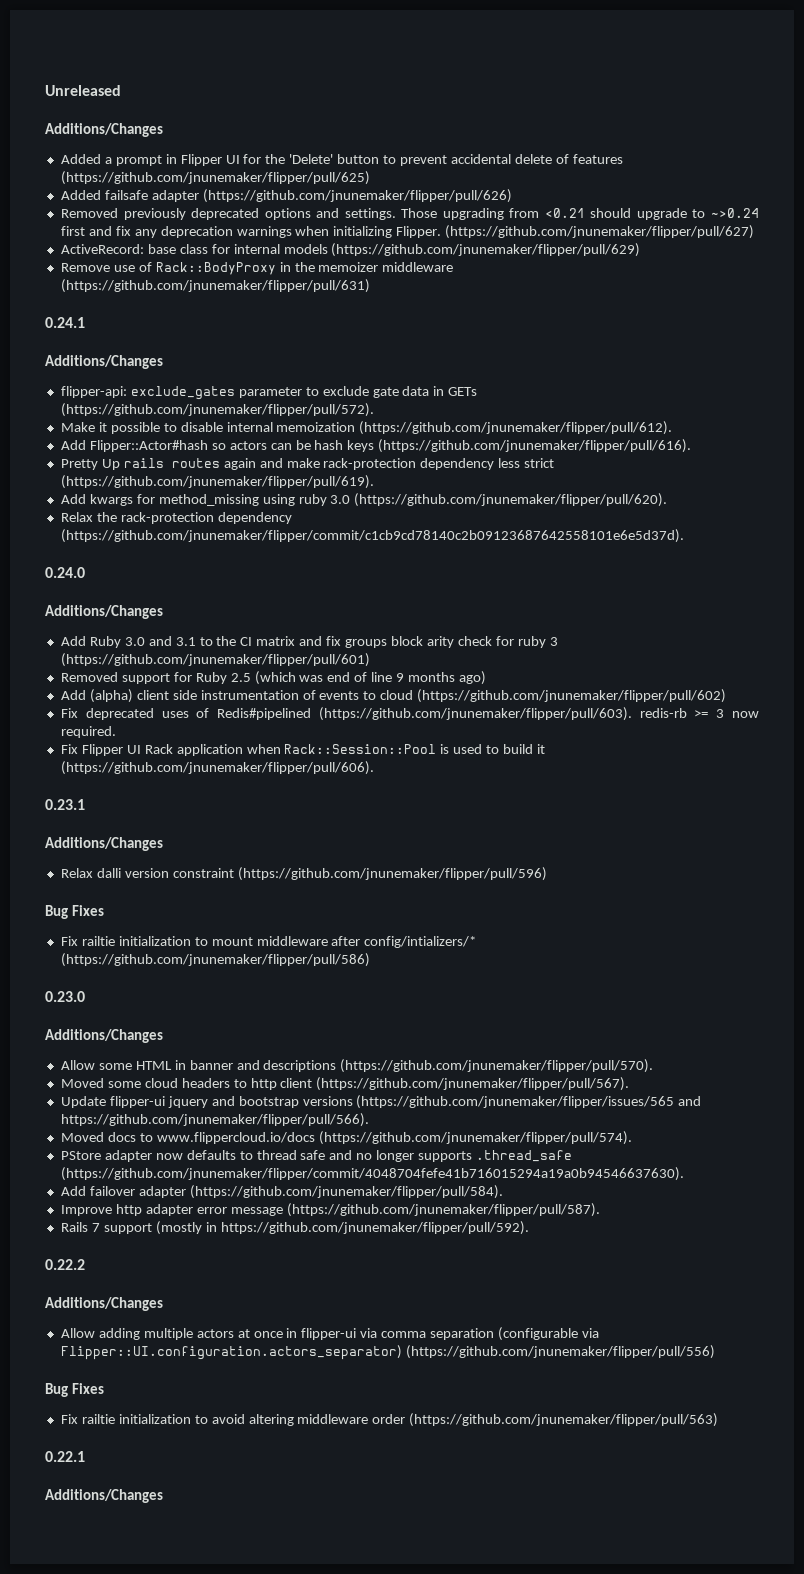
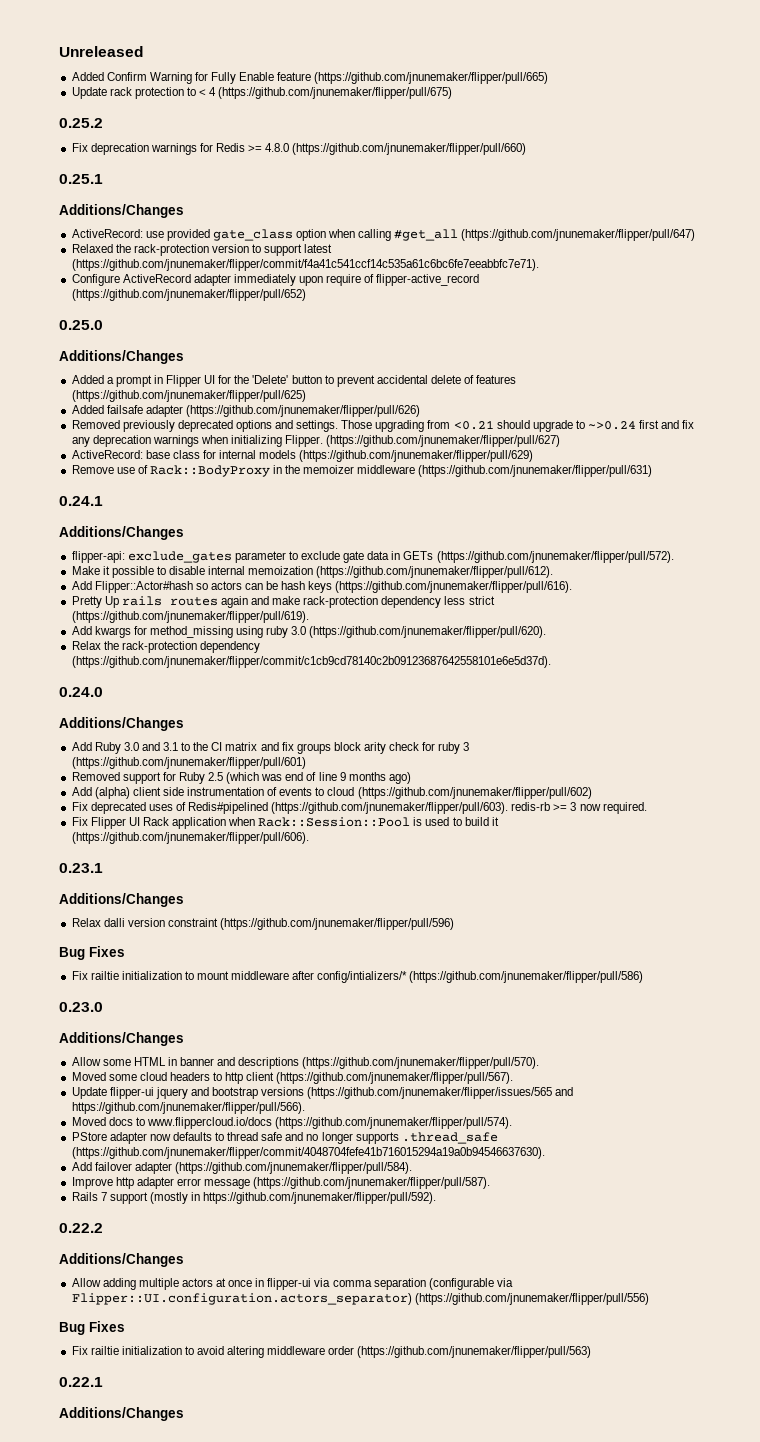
(121, 90) none -> [71,72,549,84] [71,87,453,99] [59,118,103,128] [71,143,527,155] [59,174,103,184] [59,204,184,218] [71,229,696,241] [71,244,333,256] [71,259,539,271] [71,274,480,286] [71,289,306,301] [59,320,103,330] // Added Confirm Warning for Fully Enable feature (https://github.com/jnunemaker/flipper/pull/665) // Update rack protection to < 4 (https://github.com/jnunemaker/flipper/pull/675) // 0.25.2 // Fix deprecation warnings for Redis >= 4.8.0 (https://github.com/jnunemaker/flipper/pull/660) // 0.25.1 // Additions/Changes // ActiveRecord: use provided gate_class option when calling #get_all (https://github.com/jnunemaker/flipper/pull/647) // Relaxed the rack-protection version to support latest (https://github.com/jnunemaker/flipper/commit/f4a41c541ccf14c535a61c6bc6fe7eeabbfc7e71). // Configure ActiveRecord adapter immediately upon require of flipper-active_record (https://github.com/jnunemaker/flipper/pull/652) // 0.25.0

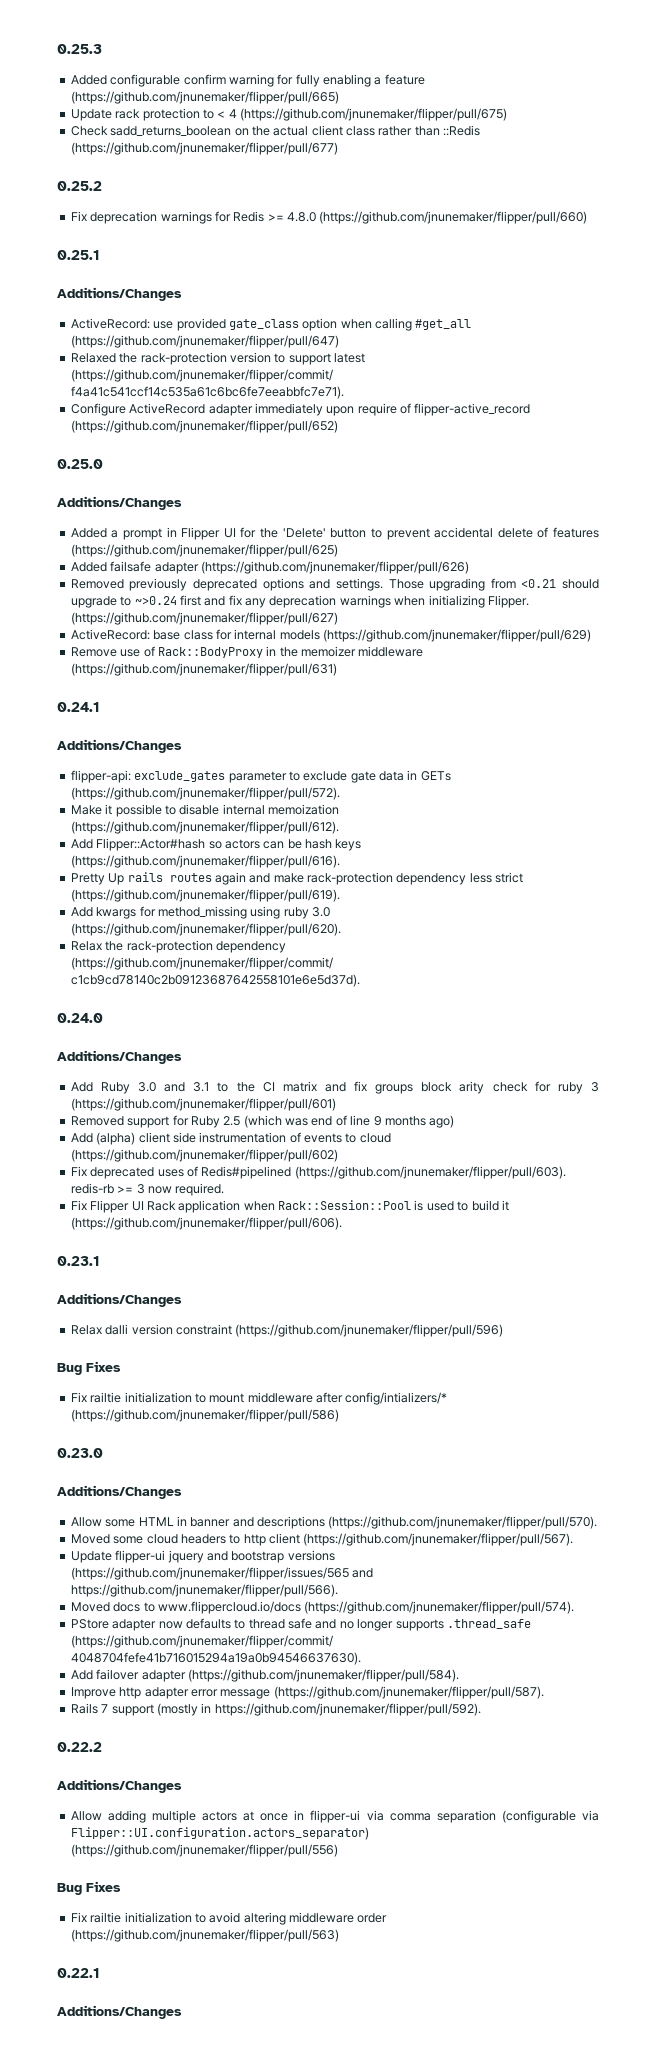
[59,46,143,57] [71,72,275,84] Unreleased // Added Confirm Warning for Fully Enable -> [57,44,102,54] [70,74,382,87] 0.25.3 // Added configurable confirm warning for fully enabling a
(453, 93) none -> [70,125,481,136] [70,142,338,155] // Check sadd_returns_boolean on the actual client class rather than ::Redis (https://github.com/jnunemaker/flipper/pull/677)

